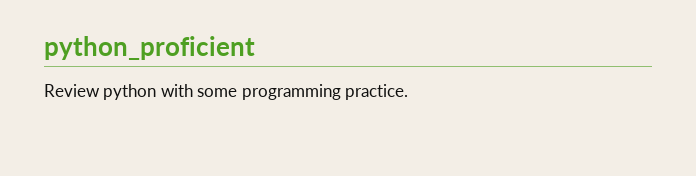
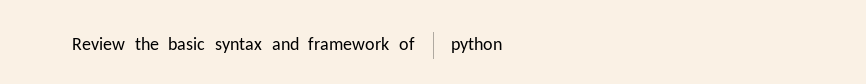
[44,36,255,60] [44,84,409,100] python_proficient // Review python with some programming practice. -> [72,37,502,53] Review the basic syntax and framework of python

